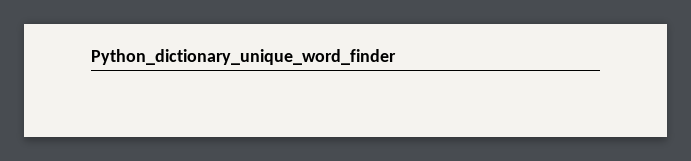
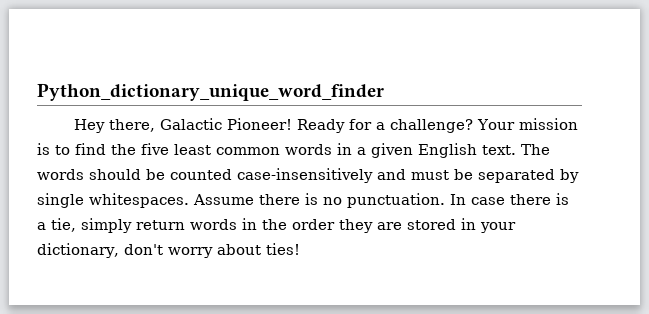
(396, 57) none -> [73,118,578,133] [37,143,550,158] [37,168,579,183] [37,193,569,208] [37,218,516,233] [37,243,300,258] // Hey there, Galactic Pioneer! Ready for a challenge? Your mission is to find the five least common words in a given English text. The words should be counted case-insensitively and must be separated by single whitespaces. Assume there is no punctuation. In case there is a tie, simply return words in the order they are stored in your dictionary, don't worry about ties!

